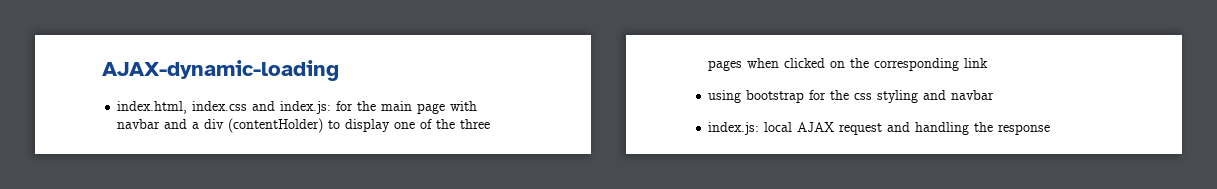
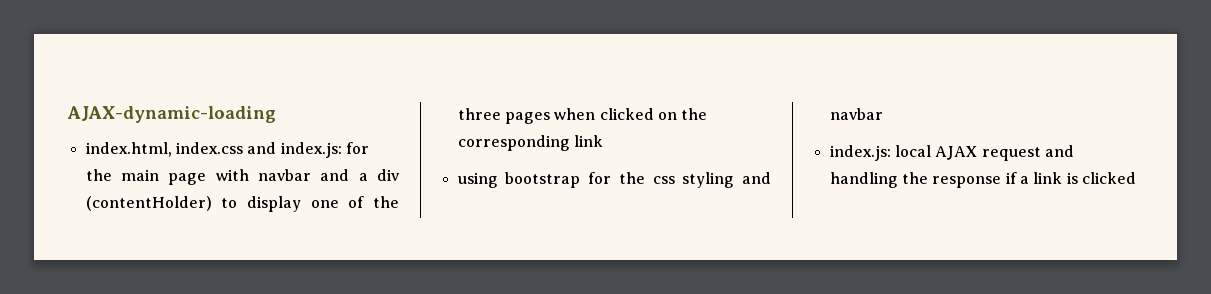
(1051, 129) none -> [1005,172,1136,184] if a link is clicked

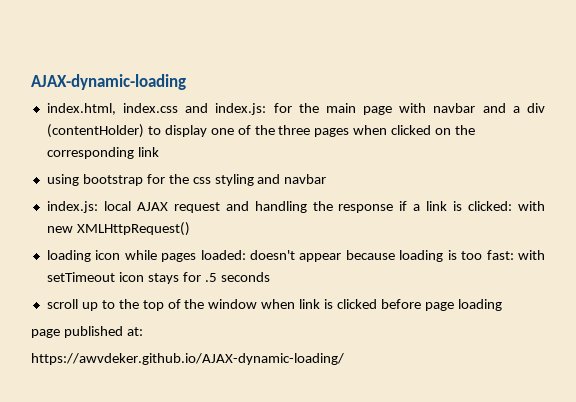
[1081,172,1136,184] clicked -> [468,201,545,211] [46,222,190,236] [46,250,546,262] [46,272,270,284] [46,299,502,311] [31,326,143,338] [31,353,344,365] clicked: with new XMLHttpRequest() // loading icon while pages loaded: doesn't appear because loading is too fast: with setTimeout icon stays for .5 seconds // scroll up to the top of the window when link is clicked before page loading // page published at: // https://awvdeker.github.io/AJAX-dynamic-loading/

